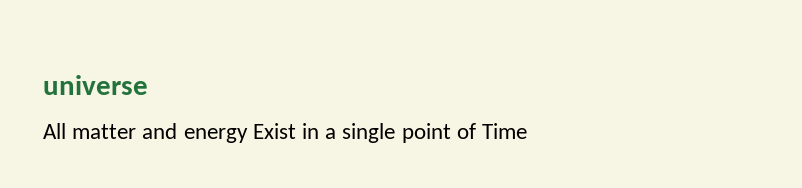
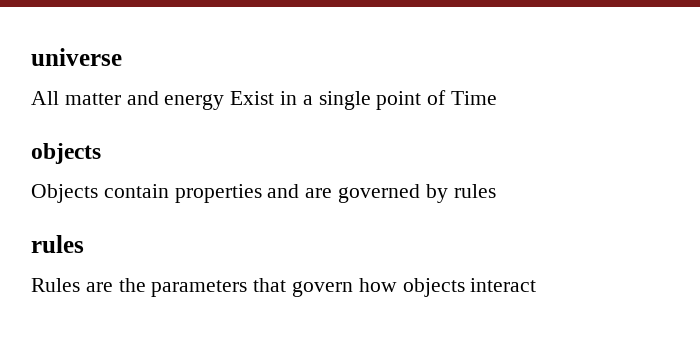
(528, 131) none -> [31,143,101,164] [31,184,496,203] [31,235,84,253] [31,278,537,297] // objects // Objects contain properties and are governed by rules // rules // Rules are the parameters that govern how objects interact

